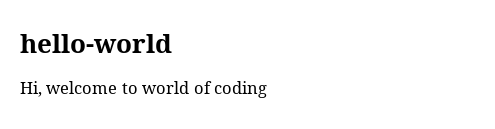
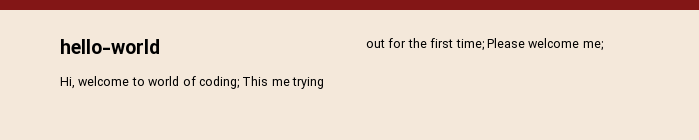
[214,81,268,98] coding -> [198,76,324,89] [366,38,603,51] coding; This me trying out for the first time; Please welcome me;

